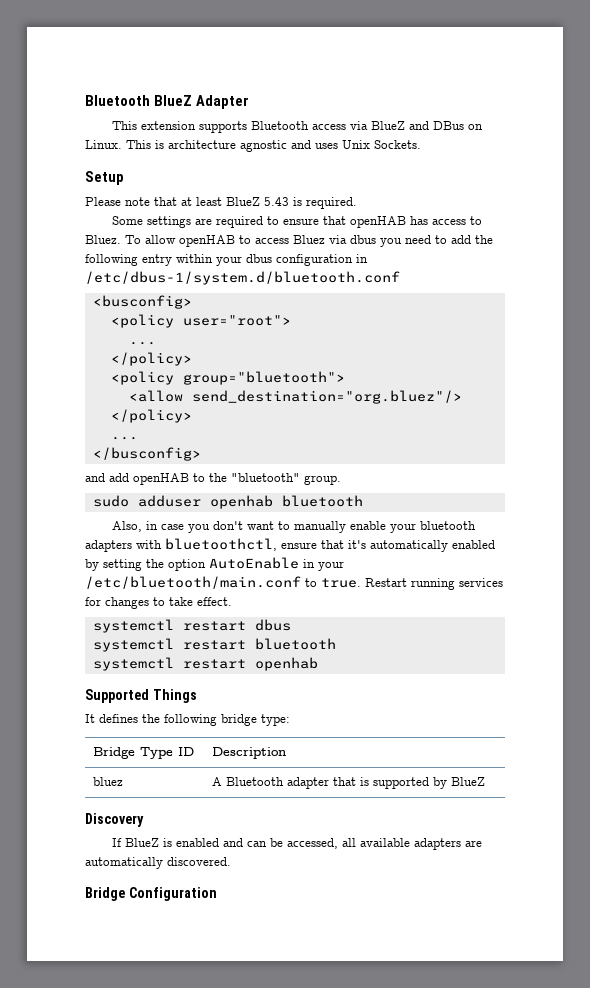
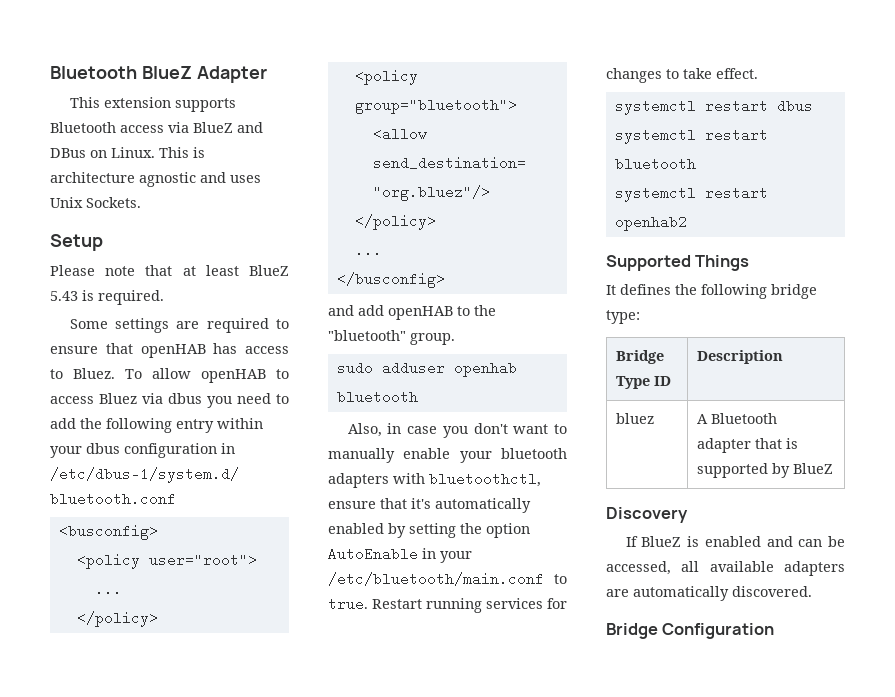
[254,657,318,671] openhab -> [614,215,687,231] openhab2

